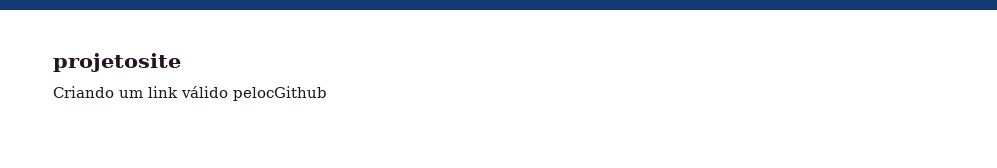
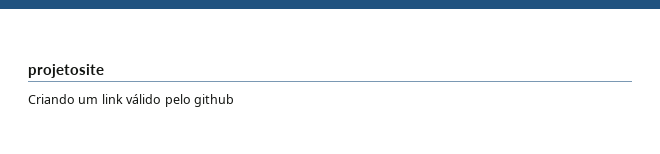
[233,86,327,101] pelocGithub -> [164,94,234,107] pelo github

